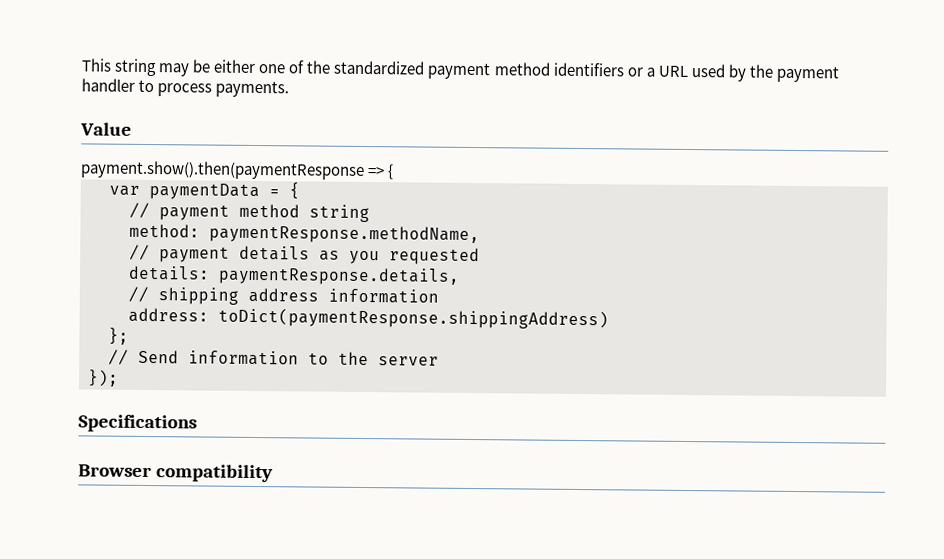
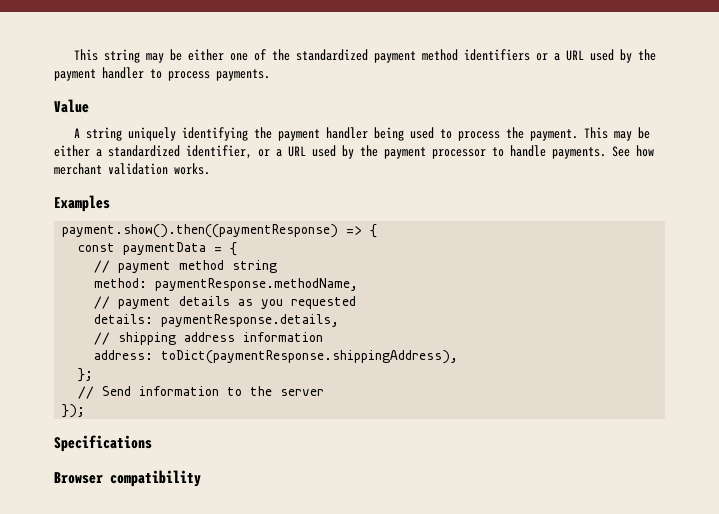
[80,160,365,180] payment.show().then(paymentResponse -> [74,127,651,141] [54,145,654,159] [54,163,210,175] [54,195,110,212] [62,224,339,238] A string uniquely identifying the payment handler being used to process the payment. This may be either a standardized identifier, or a URL used by the payment processor to handle payments. See how merchant validation works. // Examples // payment.show().then((paymentResponse)
[109,185,140,196] var -> [78,243,116,252] const
[218,307,609,330] toDict(paymentResponse.shippingAddress) -> [161,350,459,364] toDict(paymentResponse.shippingAddress),

